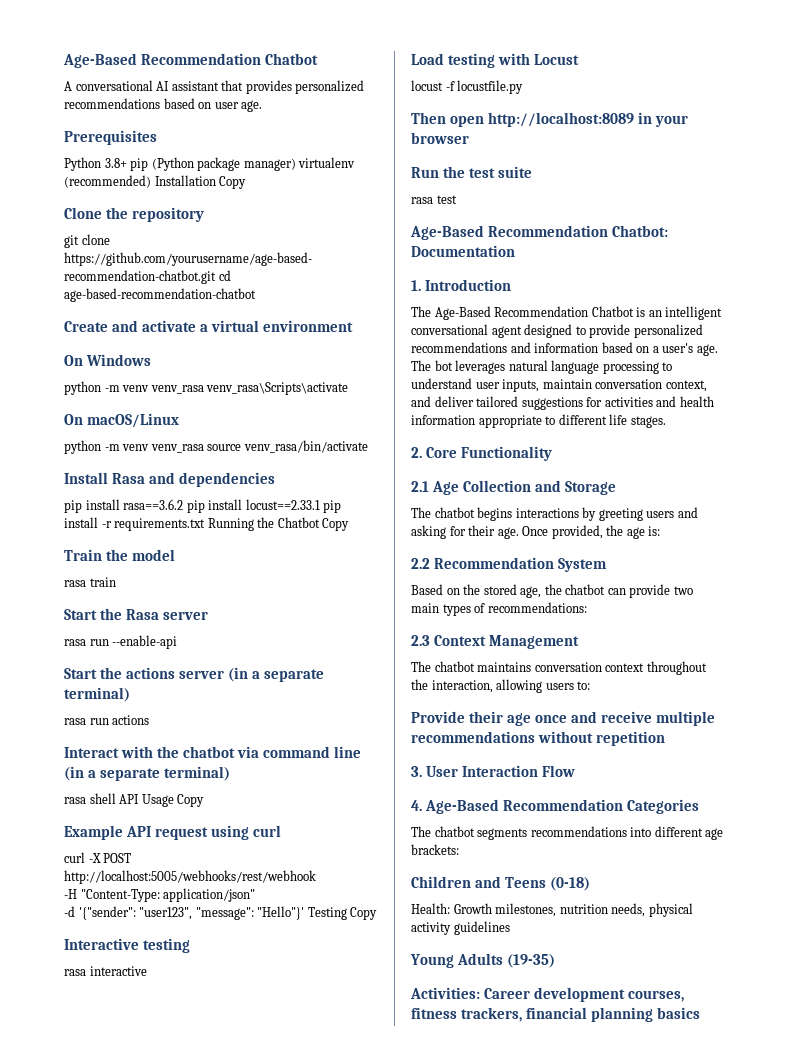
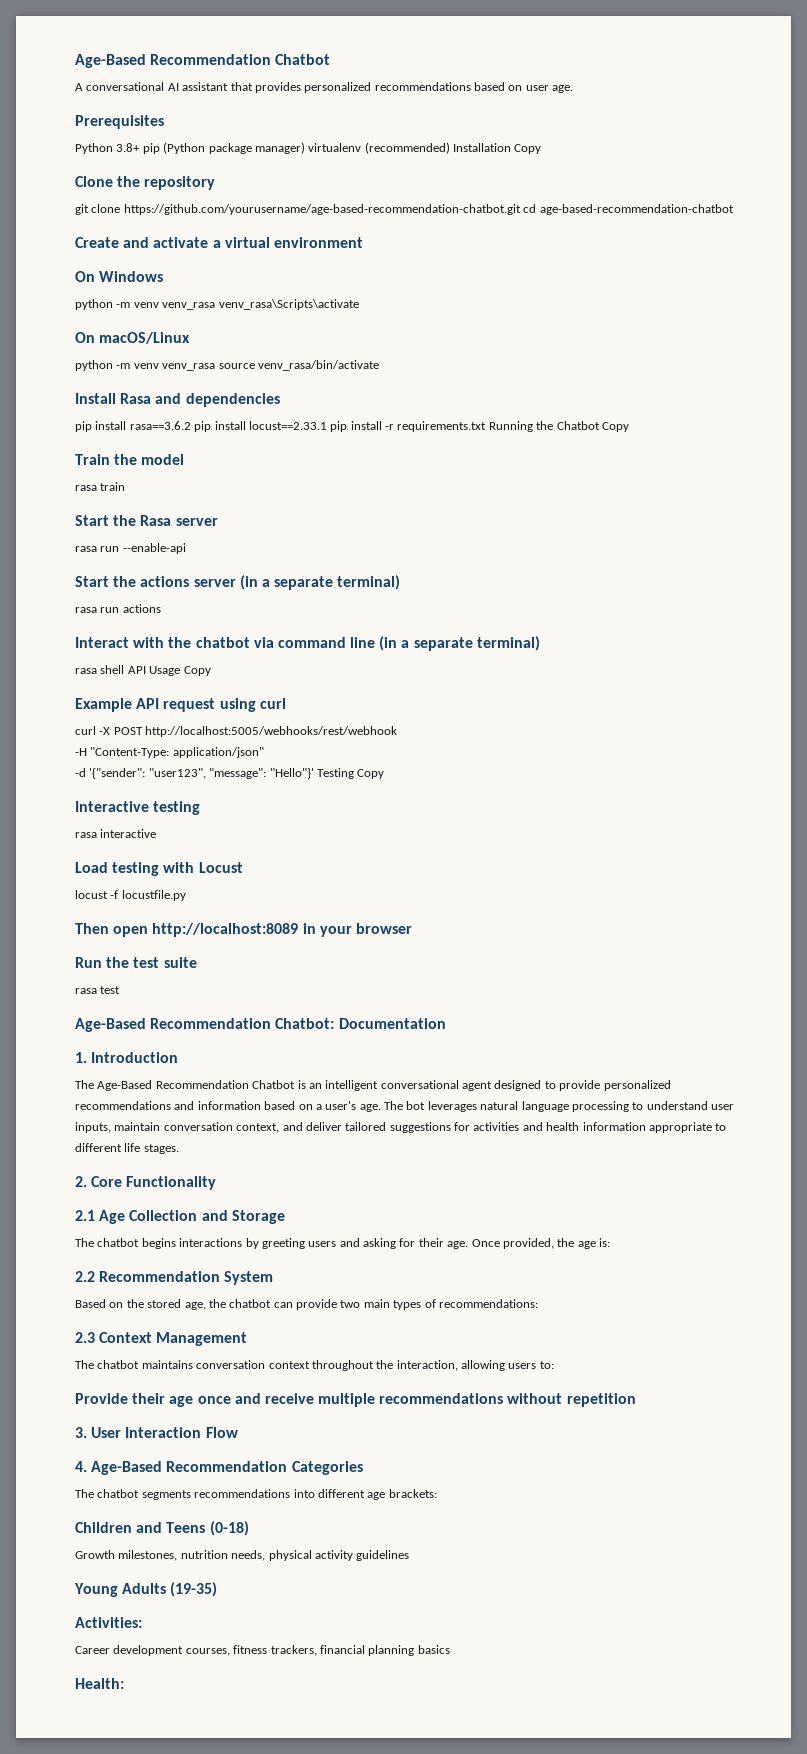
[411,903,450,914] Health: -> (249, 1528) none
(480, 993) none -> (142, 1622) //
(701, 1013) none -> [75,1678,124,1689] // Health:

